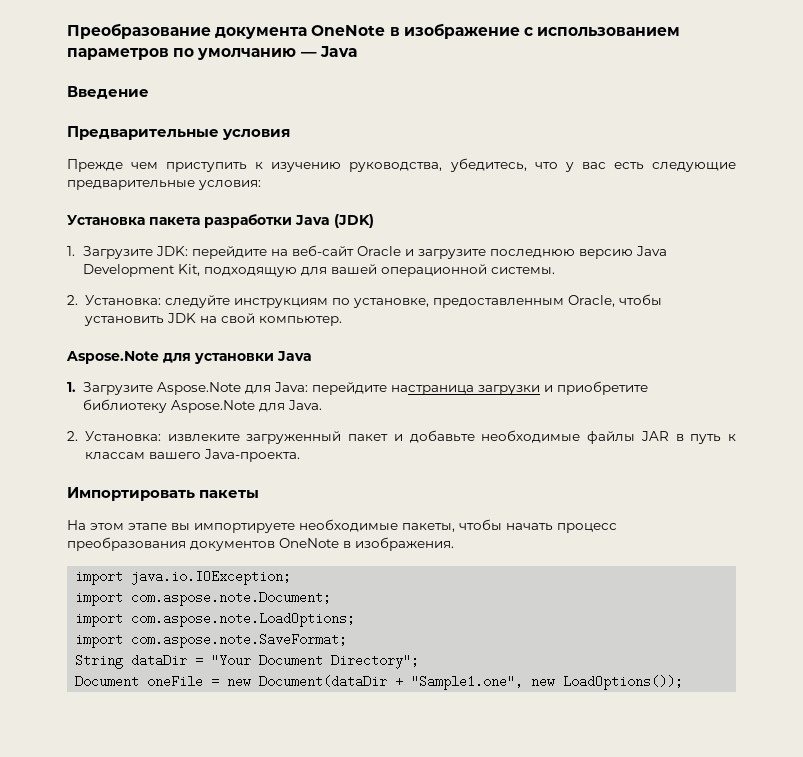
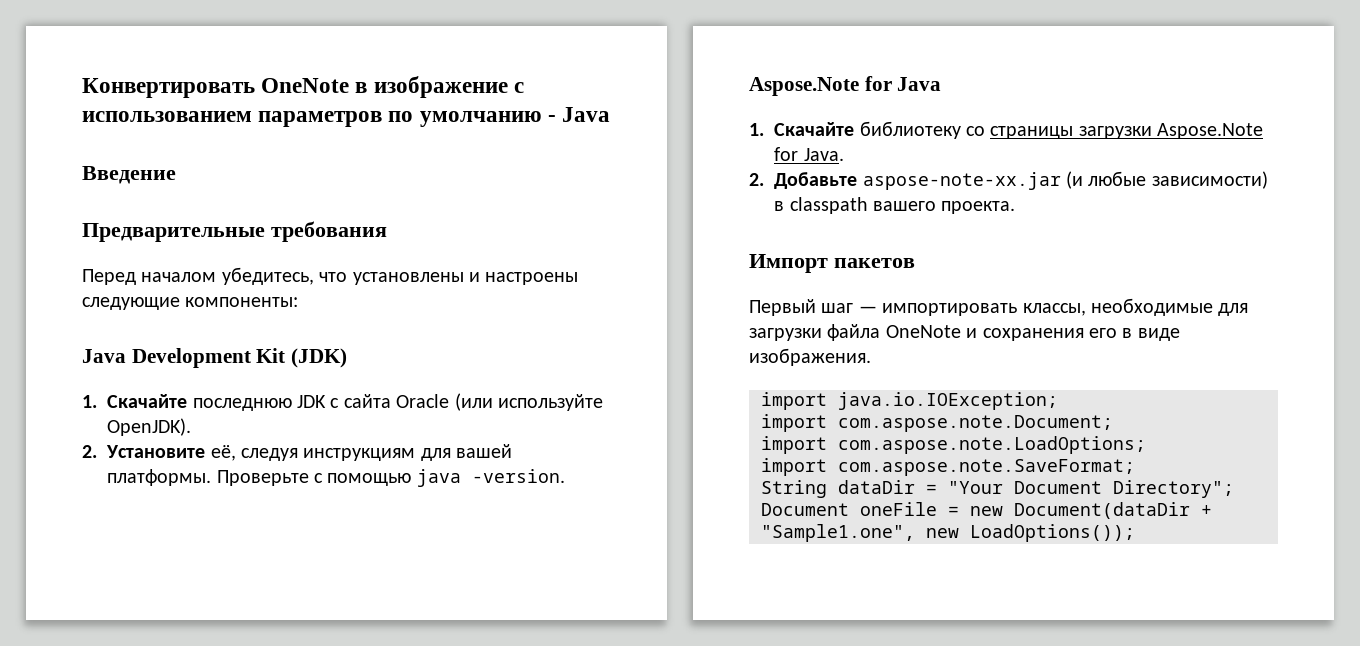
[67,23,308,39] Преобразование документа -> [82,78,255,98] Конвертировать
[300,52,317,57] — -> [547,115,556,122] -
[222,129,291,140] [67,158,736,172] [67,180,261,190] [67,214,374,228] [67,245,668,259] [83,264,556,277] [67,294,662,308] [83,313,342,326] [66,351,274,364] условия // Прежде чем приступить к изучению руководства, убедитесь, что у вас есть следующие предварительные условия: // Установка пакета разработки Java (JDK) // 1. Загрузите JDK: перейдите на веб-сайт Oracle и загрузите последнюю версию Java Development Kit, подходящую для вашей операционной системы. // 2. Установка: следуйте инструкциям по установке, предоставленным Oracle, чтобы установить JDK на свой компьютер. // Aspose.Note для установки -> [271,221,387,242] [82,267,579,285] [82,297,299,310] [82,348,348,368] [82,393,603,411] [107,418,192,436] [82,444,513,461] [107,469,565,487] [749,76,892,96] требования // Перед началом убедитесь, что установлены и настроены следующие компоненты: // Java Development Kit (JDK) // 1. Скачайте последнюю JDK с сайта Oracle (или используйте OpenJDK). // 2. Установите её, следуя инструкциям для вашей платформы. Проверьте с помощью java -version. // Aspose.Note for
[83,381,649,395] [83,399,323,413] [67,430,736,444] [84,449,300,462] [67,487,260,501] [67,519,617,533] [67,537,351,551] Загрузите Aspose.Note для Java: перейдите настраница загрузки и приобретите библиотеку Aspose.Note для Java. // 2. Установка: извлеките загруженный пакет и добавьте необходимые файлы JAR в путь к классам вашего Java-проекта. // Импортировать пакеты // На этом этапе вы импортируете необходимые пакеты, чтобы начать процесс преобразования документов OneNote в -> [774,121,1264,139] [774,147,844,161] [749,171,1268,190] [774,197,1016,214] [749,254,915,273] [749,298,1249,316] [749,324,1180,341] Скачайте библиотеку со страницы загрузки Aspose.Note for Java. // 2. Добавьте aspose-note-xx.jar (и любые зависимости) в classpath вашего проекта. // Импорт пакетов // Первый шаг — импортировать классы, необходимые для загрузки файла OneNote и сохранения его в виде

